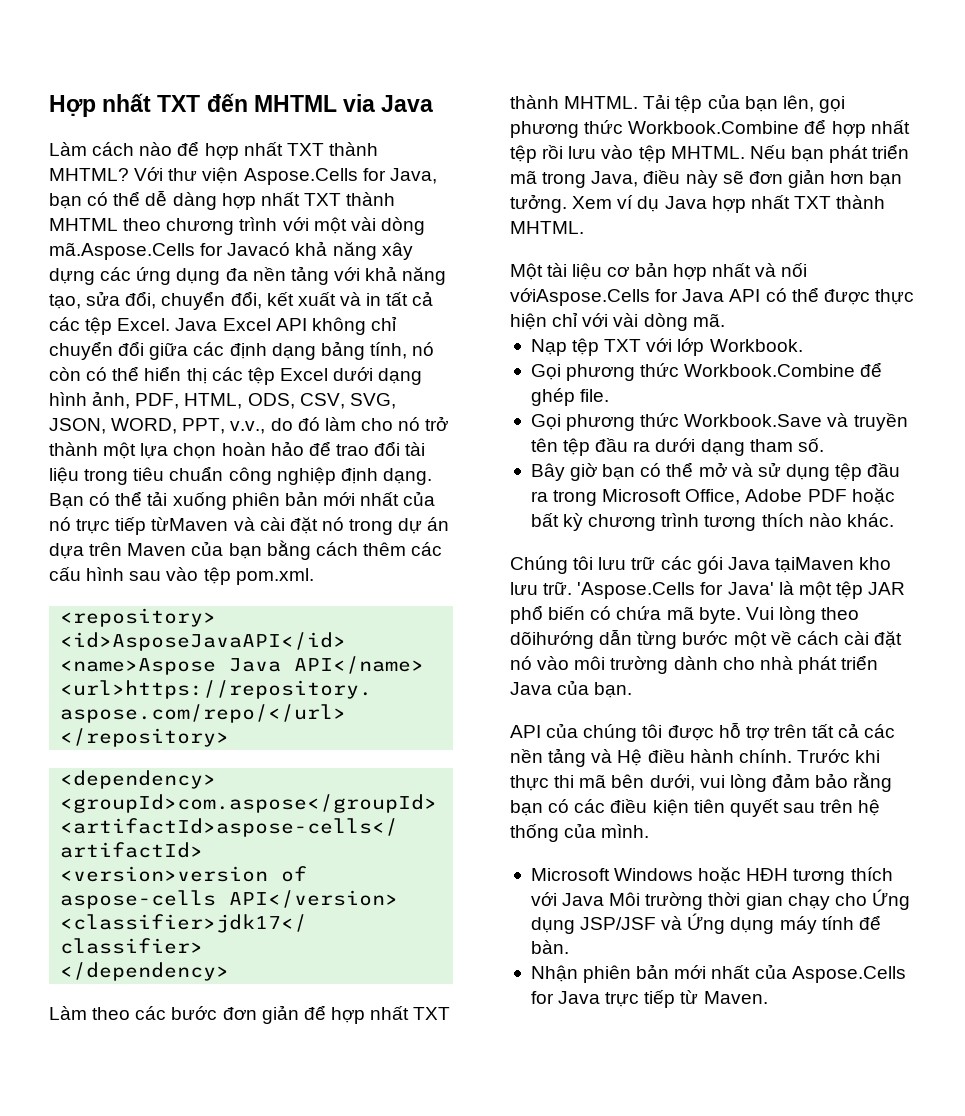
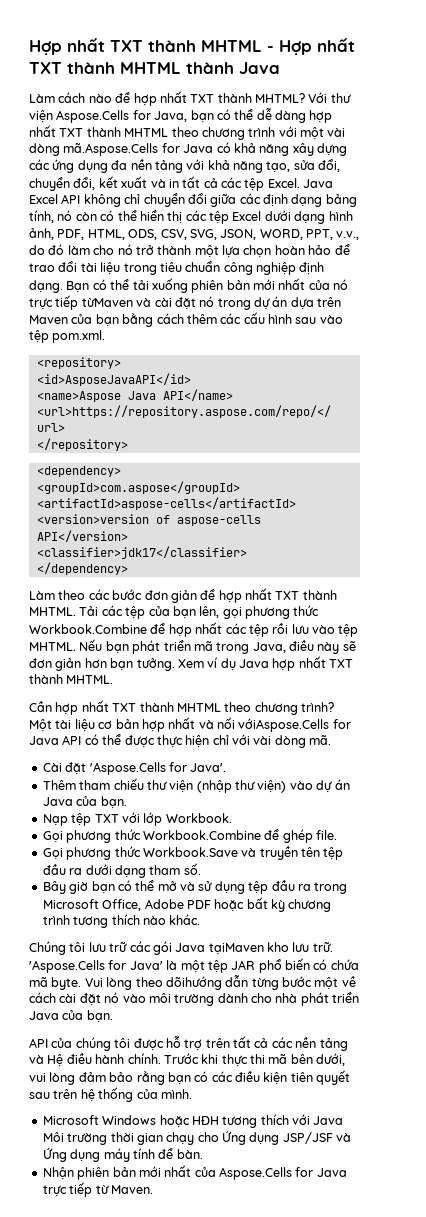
[49,93,376,117] Hợp nhất TXT đến MHTML via -> [29,38,355,55] [29,62,234,74] Hợp nhất TXT thành MHTML - Hợp nhất TXT thành MHTML thành
[227,242,291,256] Javacó -> [183,142,231,153] Java có
(671, 101) none -> [101,605,123,616] các
(910, 127) none -> [225,623,247,634] các
(584, 227) none -> [29,700,334,715] Cần hợp nhất TXT thành MHTML theo chương trình?
(725, 320) none -> [42,762,227,775] [42,778,350,793] [42,796,127,809] // Cài đặt 'Aspose.Cells for Java'. // Thêm tham chiếu thư viện (nhập thư viện) vào dự án Java của bạn.

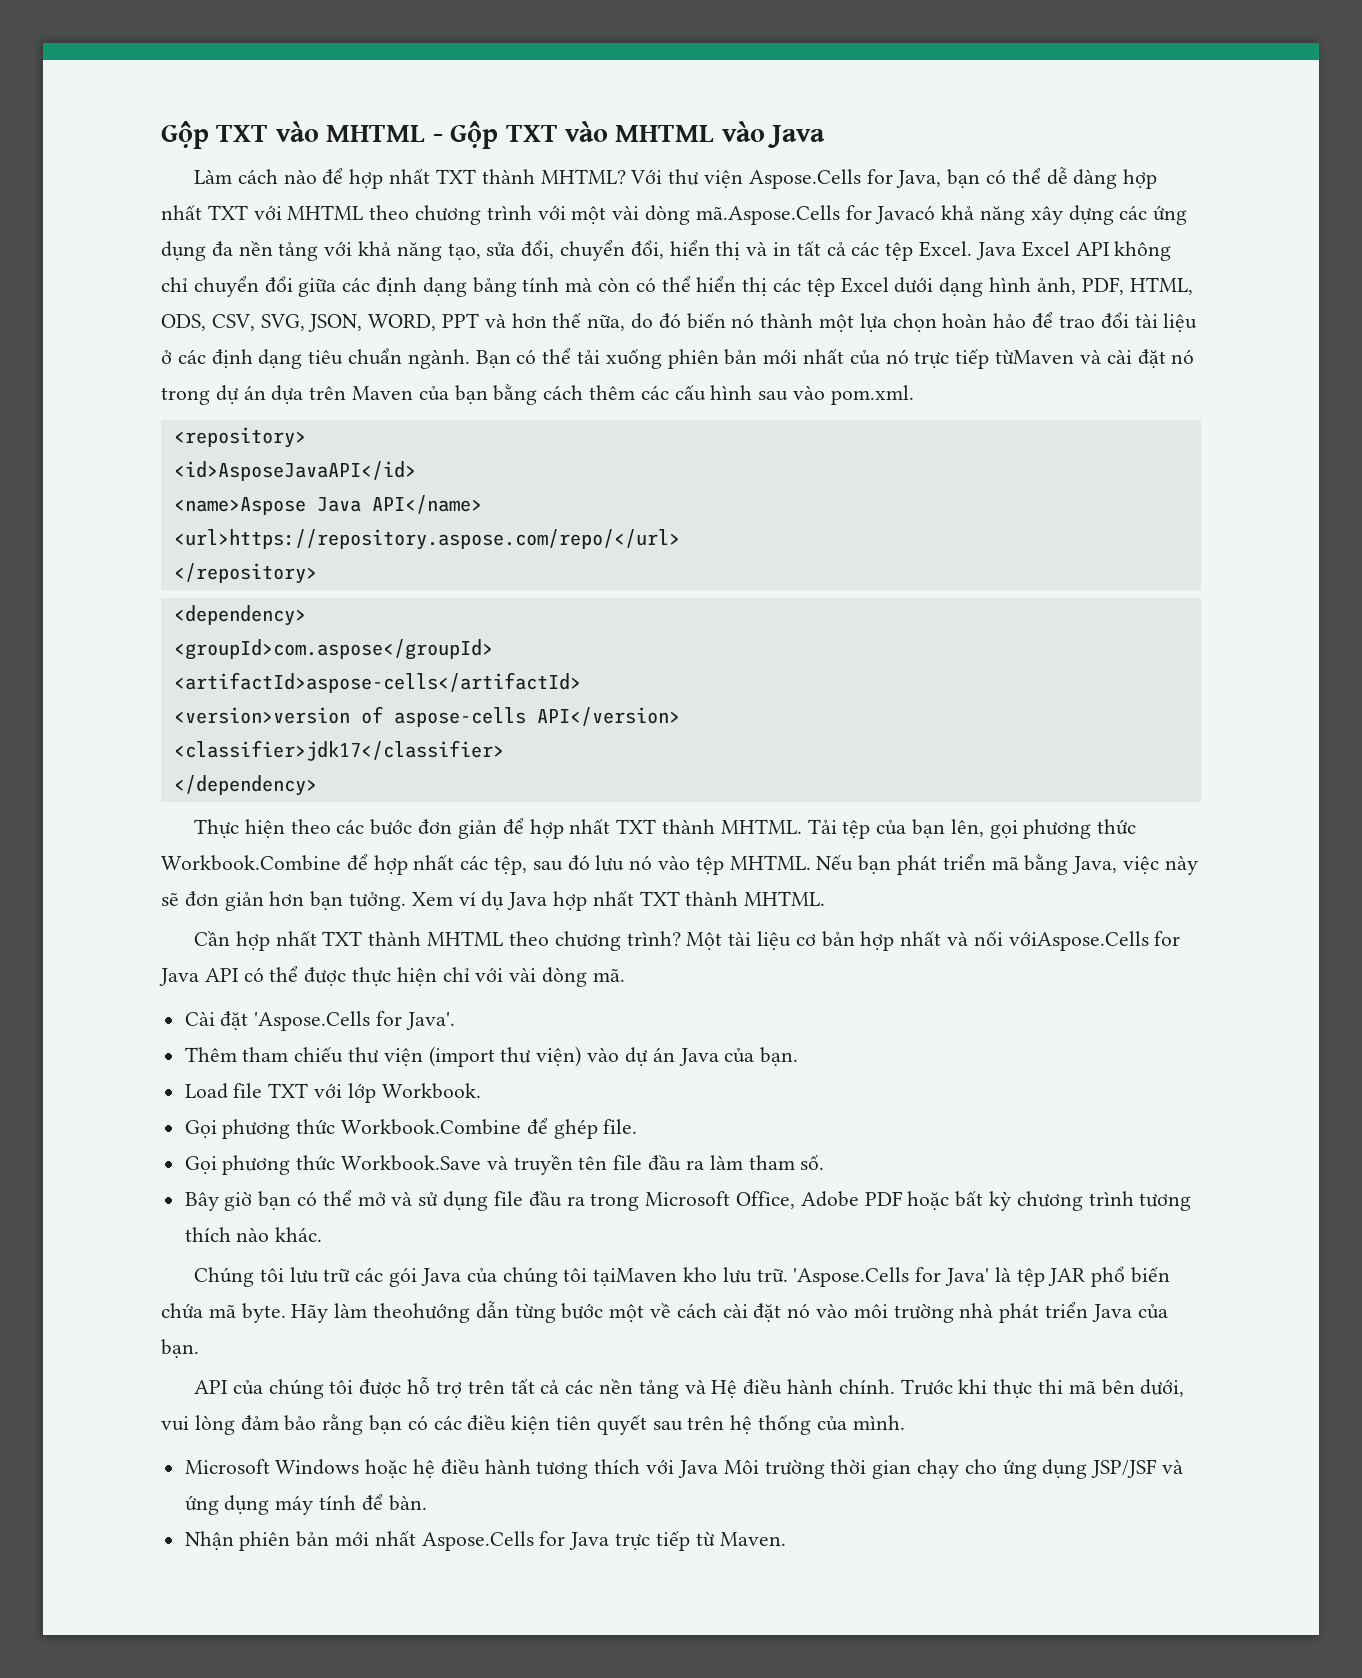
[29,38,355,55] [29,62,234,74] Hợp nhất TXT thành MHTML - Hợp nhất TXT thành MHTML thành -> [161,121,765,149] Gộp TXT vào MHTML - Gộp TXT vào MHTML vào
[86,127,121,137] thành -> [253,205,282,220] với
[183,142,231,153] Java có -> [875,205,936,224] Javacó
[98,176,148,188] kết xuất -> [669,240,741,261] hiển thị
[29,210,73,223] tính, nó -> [522,277,593,292] tính mà
[306,229,360,240] [29,244,154,255] PPT, v.v., do đó làm cho nó trở -> [442,313,755,331] PPT và hơn thế nữa, do đó biến nó
[123,261,325,275] [29,280,63,293] trong tiêu chuẩn công nghiệp định dạng. -> [161,348,470,369] ở các định dạng tiêu chuẩn ngành.
[29,330,49,343] tệp -> (826, 392) none
[29,591,55,600] Làm -> [194,819,285,839] Thực hiện
[101,605,123,616] các -> (837, 826) none
[248,623,309,637] tệp rồi lưu -> [494,855,653,875] tệp, sau đó lưu nó
[216,640,314,654] trong Java, điều -> [1024,853,1160,875] bằng Java, việc
[196,780,232,793] (nhập -> [428,1046,495,1067] (import
[42,813,92,826] Nạp tệp -> [184,1083,263,1099] Load file
[323,847,344,860] [42,864,146,878] tệp đầu ra dưới dạng -> [613,1155,743,1171] file đầu ra làm
[248,881,269,894] tệp -> [493,1191,523,1206] file
(206, 947) none -> [466,1267,588,1287] của chúng tôi
[180,960,205,973] một -> (1011, 1274) none
[313,959,328,970] có -> (1170, 1275) none
[84,976,222,990] Vui lòng theo dõihướng -> [291,1303,471,1323] Hãy làm theohướng
[217,993,272,1003] dành cho -> (954, 1313) none
[191,1116,219,1125] HĐH -> [413,1459,531,1479] hệ điều hành
[222,1131,246,1145] Ứng -> [1002,1459,1037,1479] ứng
[42,1148,67,1162] Ứng -> [184,1495,219,1515] ứng
[194,1167,216,1177] của -> (416, 1538) none

